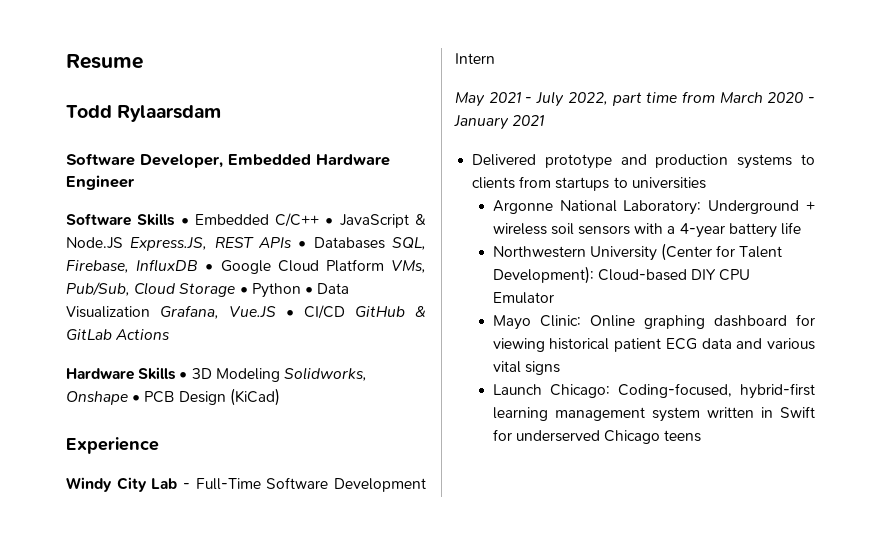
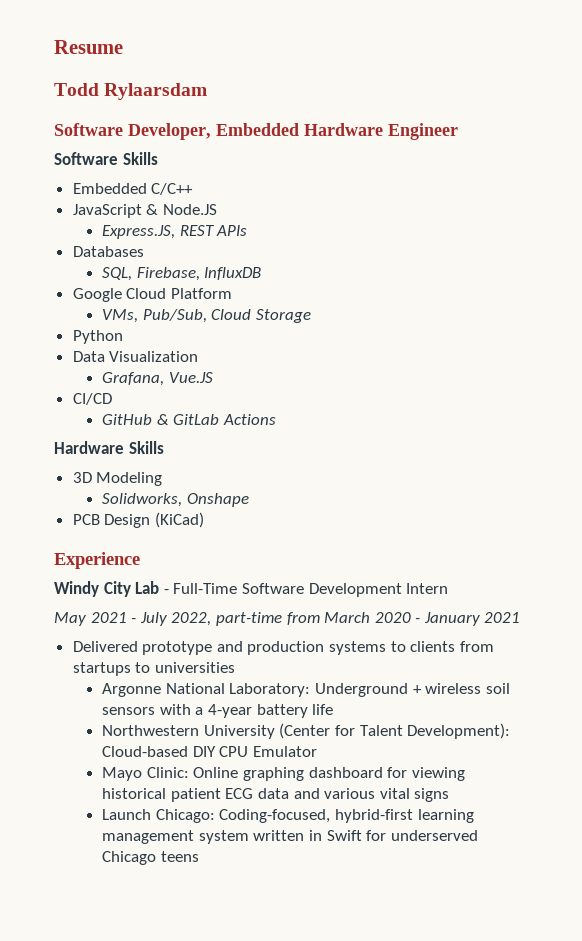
[180,218,189,225] • -> (158, 158) //
[325,218,334,225] • -> (194, 189) //
(123, 243) none -> (217, 209) //
[298,241,307,248] • -> (248, 230) //
(385, 243) none -> (144, 251) //
[205,264,214,271] • -> (262, 273) //
(384, 265) none -> (232, 293) //
[239,287,248,294] • -> (311, 316) //
[304,287,313,294] • -> (123, 337) //
(150, 312) none -> (199, 356) //
[286,310,294,317] • -> (213, 377) //
(345, 312) none -> (112, 399) //
[179,372,188,379] • -> (164, 447) //
(280, 375) none -> (163, 479) //
[132,395,141,402] • -> (249, 500) //
[611,92,678,106] part time -> [215,612,282,626] part-time

